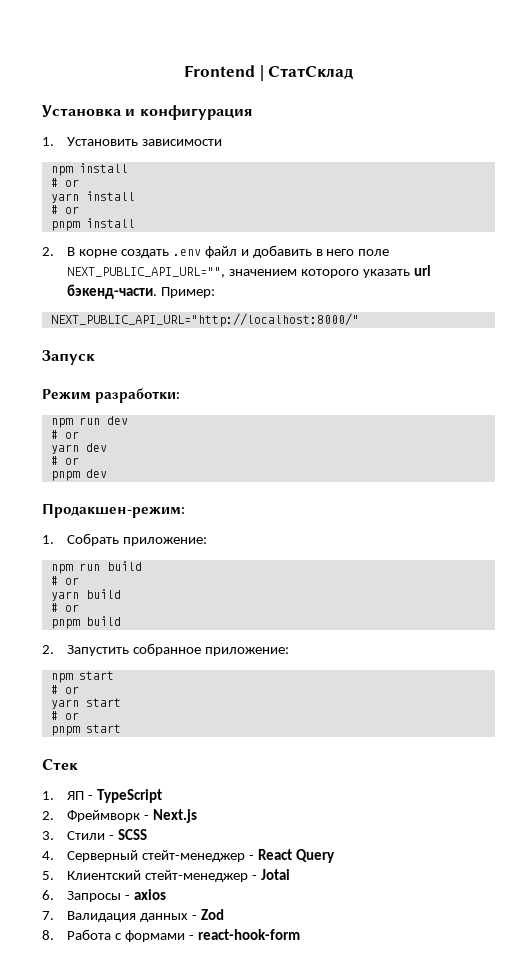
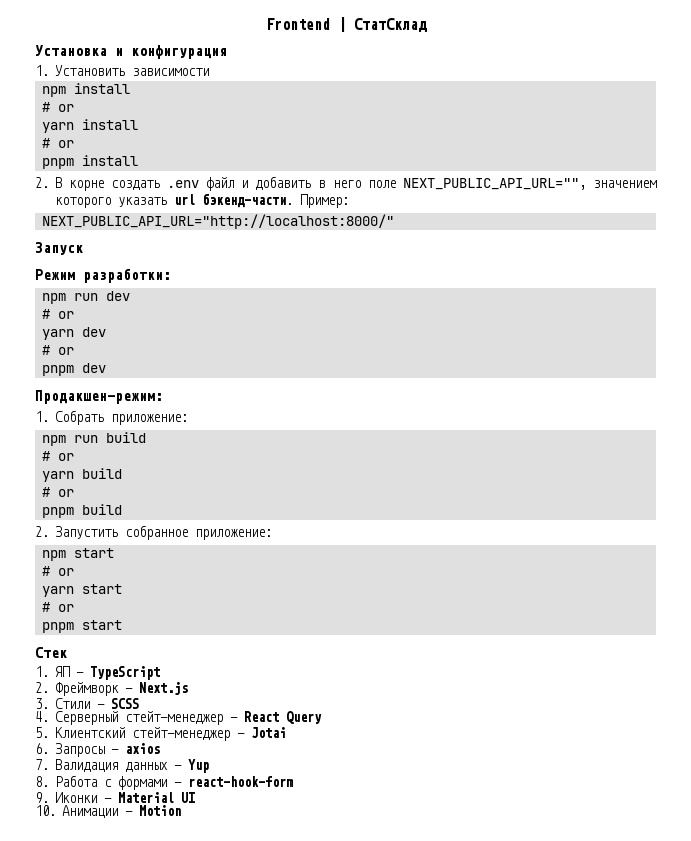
[200,909,224,920] Zod -> [187,759,209,773] Yup
(300, 934) none -> [35,792,195,803] [35,805,181,818] // 9. Иконки - Material UI // 10. Анимации - Motion

